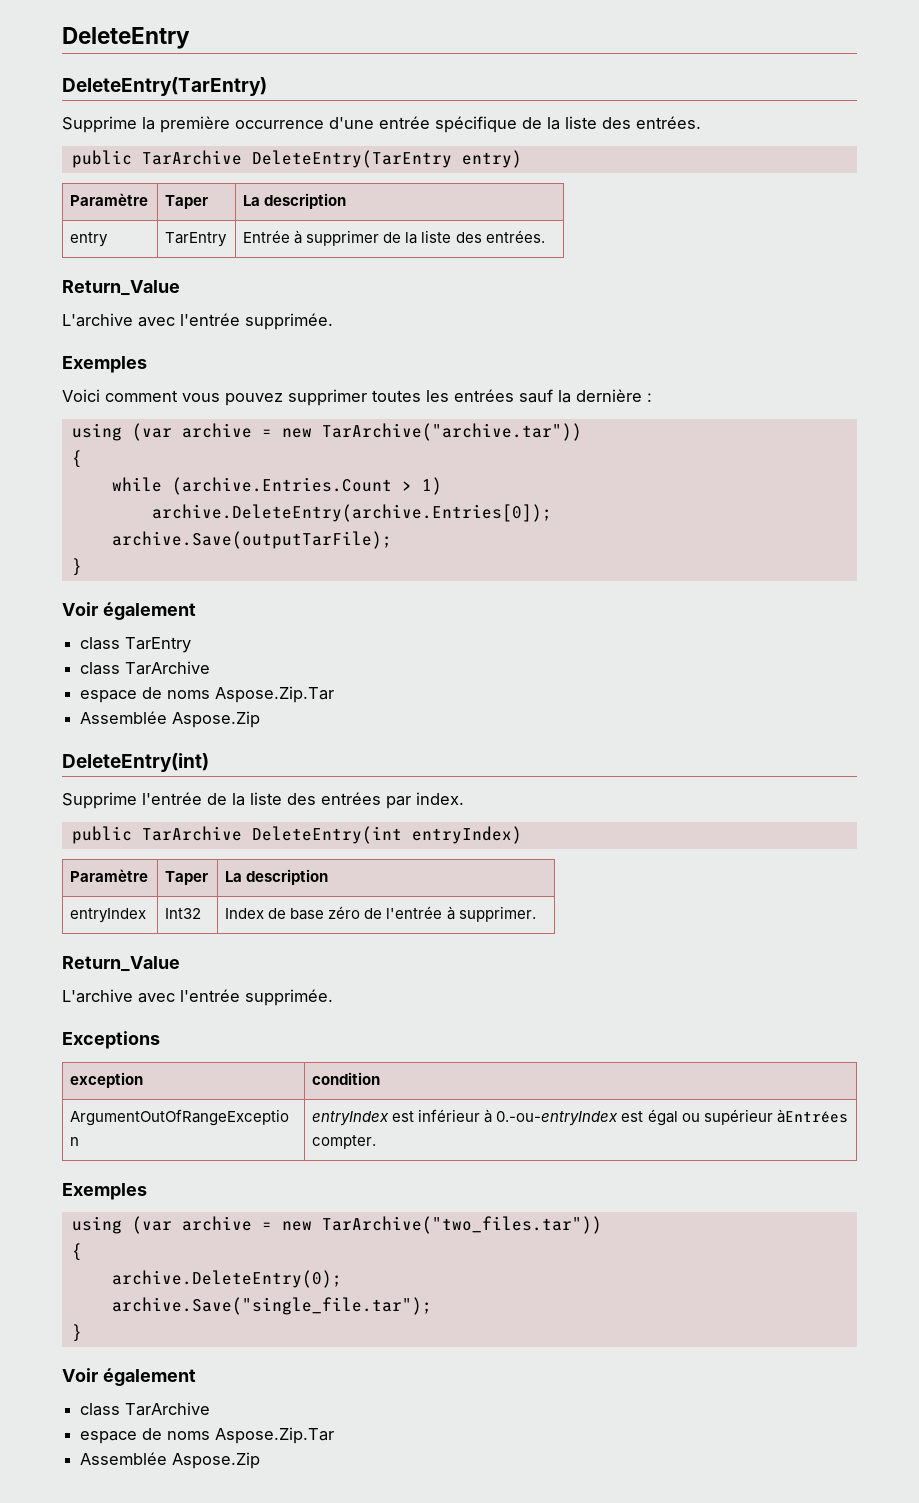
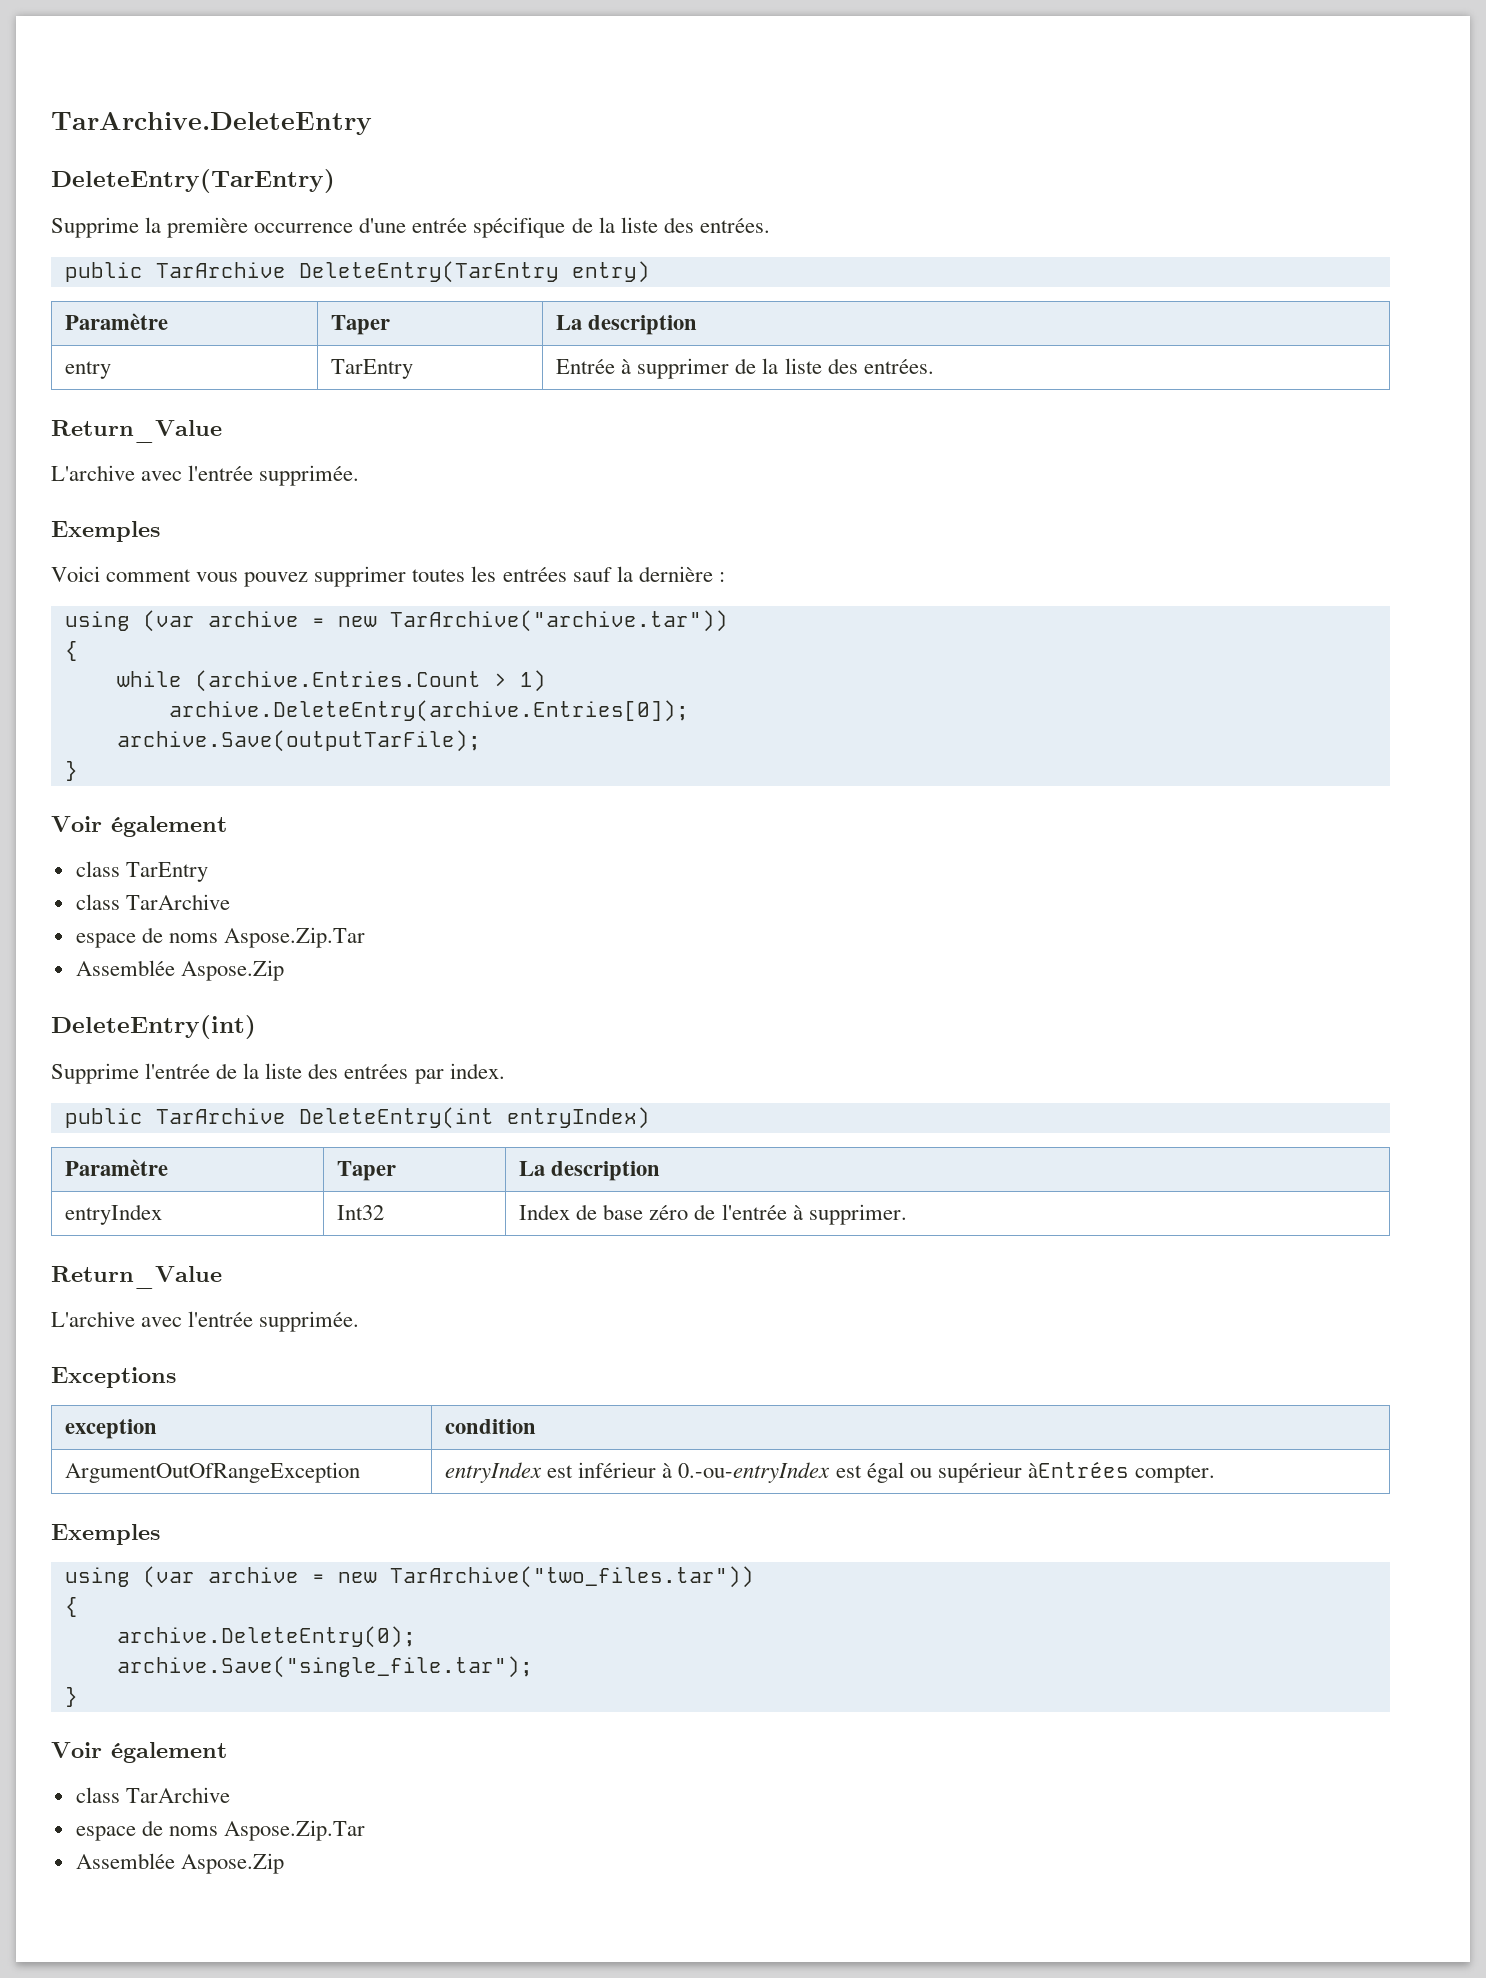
[62,27,190,49] DeleteEntry -> [51,112,372,135] TarArchive.DeleteEntry

